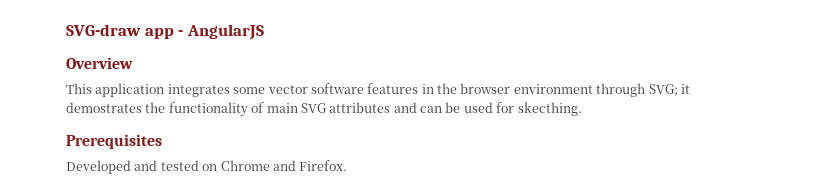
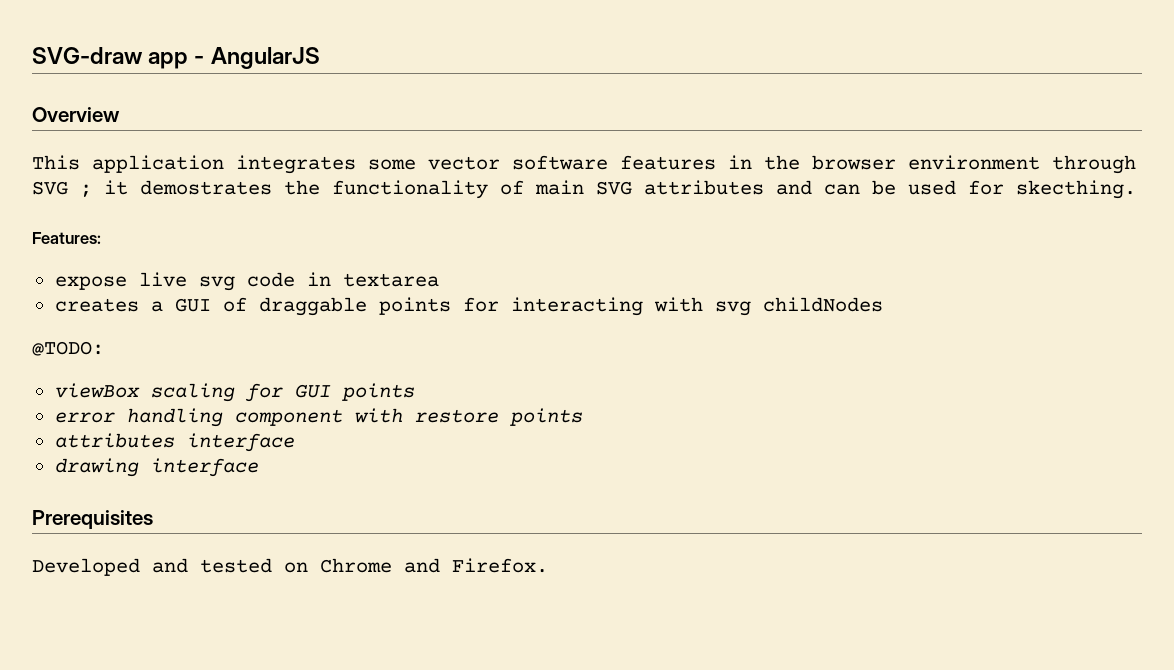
[648,84,678,96] SVG; -> [32,181,92,197] SVG ;
(582, 109) none -> [32,232,101,244] [54,272,439,291] [54,297,883,316] [32,341,104,356] [54,383,415,402] [54,408,583,427] [54,433,295,452] [54,458,259,477] // Features: // expose live svg code in textarea // creates a GUI of draggable points for interacting with svg childNodes // @TODO: // viewBox scaling for GUI points // error handling component with restore points // attributes interface // drawing interface

